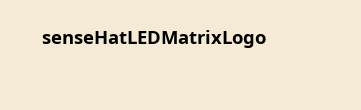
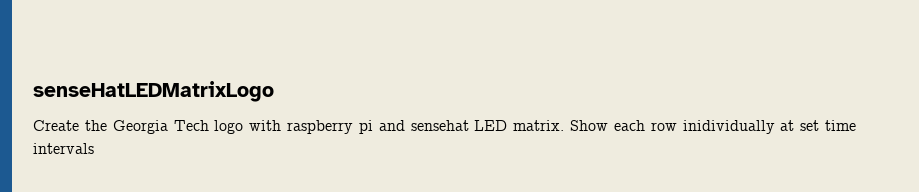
(266, 39) none -> [33,120,857,134] [33,143,94,154] // Create the Georgia Tech logo with raspberry pi and sensehat LED matrix. Show each row inidividually at set time intervals

